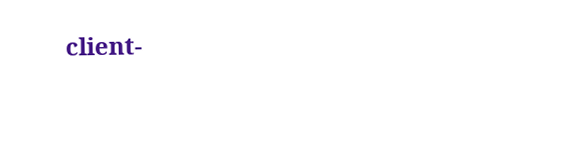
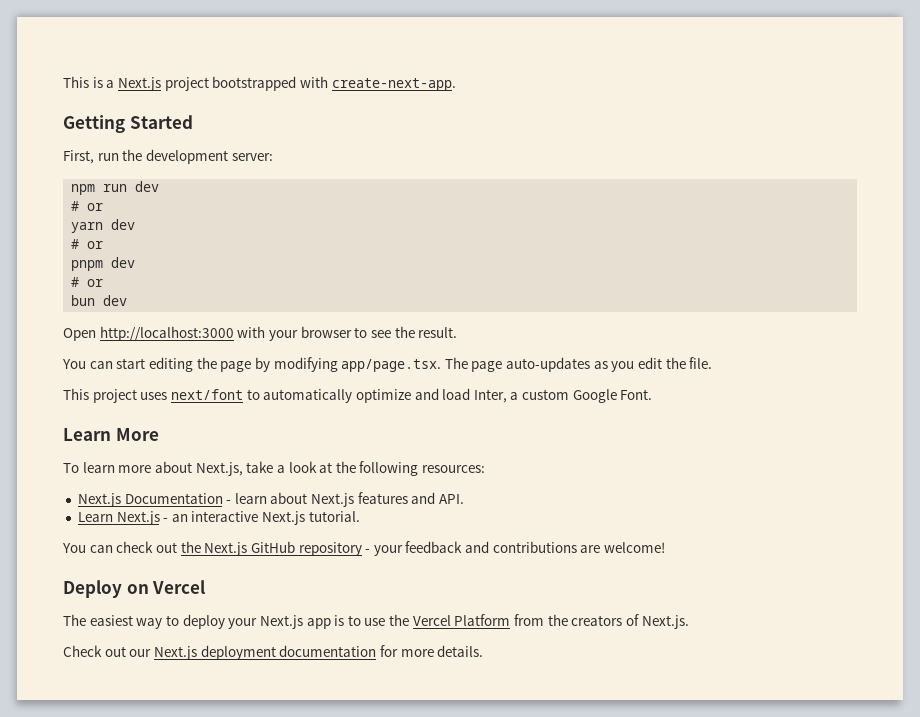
[65,36,142,56] client- -> [63,76,456,91] [63,115,193,133] [63,149,273,164] [71,181,160,195] [71,201,104,211] [71,219,136,233] [71,239,104,249] [71,257,136,271] [71,277,104,287] [71,295,128,306] [63,326,458,341] [62,357,713,372] [63,388,653,403] [63,428,159,441] [63,461,486,476] [77,492,465,507] [77,511,360,525] [62,541,666,556] [63,580,206,598] [63,614,689,629] [63,645,484,660] This is a Next.js project bootstrapped with create-next-app. // Getting Started // First, run the development server: // npm run dev // # or // yarn dev // # or // pnpm dev // # or // bun dev // Open http://localhost:3000 with your browser to see the result. // You can start editing the page by modifying app/page.tsx. The page auto-updates as you edit the file. // This project uses next/font to automatically optimize and load Inter, a custom Google Font. // Learn More // To learn more about Next.js, take a look at the following resources: // Next.js Documentation - learn about Next.js features and API. // Learn Next.js - an interactive Next.js tutorial. // You can check out the Next.js GitHub repository - your feedback and contributions are welcome! // Deploy on Vercel // The easiest way to deploy your Next.js app is to use the Vercel Platform from the creators of Next.js. // Check out our Next.js deployment documentation for more details.

